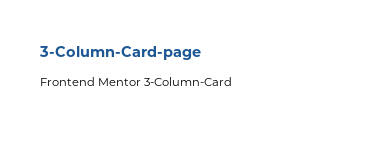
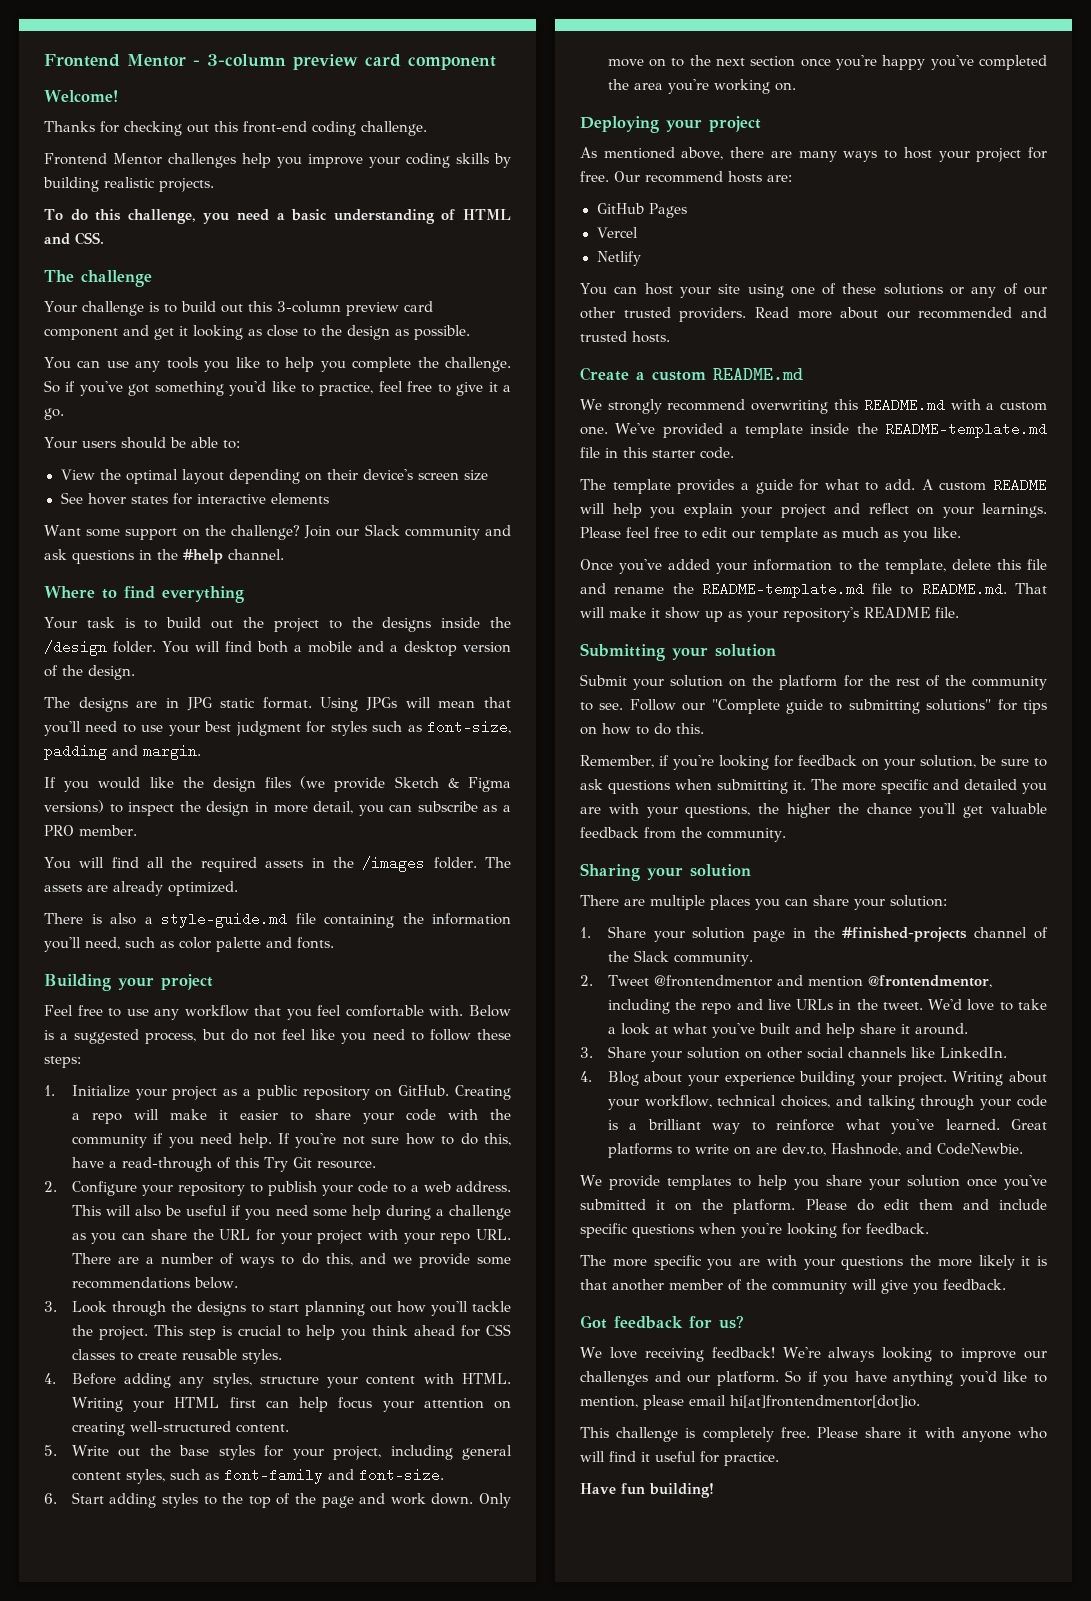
[39,46,201,60] [40,77,233,86] 3-Column-Card-page // Frontend Mentor 3-Column-Card -> [44,54,496,70] [44,90,118,102] [44,121,427,136] [44,153,511,168] [43,177,214,192] [44,209,511,224] [44,232,104,245] [44,270,152,287] [44,301,433,316] [44,325,470,340] [44,357,511,372] [44,380,512,396] [44,408,64,420] [44,437,240,449] [60,469,488,484] [60,492,329,505] [44,524,512,540] [44,549,284,564] [44,586,244,603] [44,617,512,632] [44,640,512,656] [44,665,135,680] [44,697,511,712] [44,720,511,736] [44,744,201,760] [44,776,512,792] [44,800,511,816] [44,825,137,836] [44,856,511,872] [44,881,238,896] [44,912,511,928] [44,937,334,952] [44,974,213,991] [44,1005,511,1020] [44,1029,511,1044] [44,1056,81,1068] [44,1085,512,1100] [71,1109,511,1124] [71,1133,512,1148] [71,1157,376,1172] [44,1181,512,1196] [71,1205,512,1220] [71,1229,512,1244] [71,1253,512,1268] [71,1277,238,1289] [44,1301,511,1316] [71,1324,511,1340] [71,1349,282,1364] [44,1373,511,1388] [71,1397,511,1412] [71,1421,289,1436] [44,1445,512,1460] [71,1468,444,1484] [44,1492,512,1508] [607,55,1047,70] [607,79,796,94] [580,116,761,133] [580,147,1047,162] [580,171,792,183] [596,203,687,218] [596,227,639,238] [596,251,641,266] [580,283,1047,298] [580,307,1047,322] [580,331,670,343] [580,367,803,381] [580,398,1047,414] [580,422,1047,438] [580,447,734,459] [580,478,1047,494] [580,503,1047,518] [580,527,961,542] [580,559,1047,574] [580,582,1047,598] [580,607,959,622] [580,643,776,661] [580,674,1047,690] [580,699,1047,714] [580,723,704,735] [580,755,1047,770] [580,779,1047,794] [580,803,1047,818] [580,827,786,842] [580,863,751,881] [580,895,947,910] [580,926,1048,942] [607,950,753,966] [580,975,992,988] [607,999,1047,1014] [607,1023,968,1038] [580,1046,1007,1062] [580,1071,1047,1086] [607,1095,1047,1110] [607,1119,1047,1134] [607,1143,1023,1158] [580,1175,1047,1190] [580,1199,1047,1214] [580,1223,929,1238] [580,1255,1047,1270] [580,1279,1006,1294] [580,1315,744,1329] [580,1347,1047,1362] [580,1370,1047,1386] [580,1395,920,1410] [580,1427,1047,1442] [580,1451,779,1466] [580,1483,714,1498] Frontend Mentor - 3-column preview card component // Welcome! // Thanks for checking out this front-end coding challenge. // Frontend Mentor challenges help you improve your coding skills by building realistic projects. // To do this challenge, you need a basic understanding of HTML and CSS. // The challenge // Your challenge is to build out this 3-column preview card component and get it looking as close to the design as possible. // You can use any tools you like to help you complete the challenge. So if you've got something you'd like to practice, feel free to give it a go. // Your users should be able to: // View the optimal layout depending on their device's screen size // See hover states for interactive elements // Want some support on the challenge? Join our Slack community and ask questions in the #help channel. // Where to find everything // Your task is to build out the project to the designs inside the /design folder. You will find both a mobile and a desktop version of the design. // The designs are in JPG static format. Using JPGs will mean that you'll need to use your best judgment for styles such as font-size, padding and margin. // If you would like the design files (we provide Sketch & Figma versions) to inspect the design in more detail, you can subscribe as a PRO member. // You will find all the required assets in the /images folder. The assets are already optimized. // There is also a style-guide.md file containing the information you'll need, such as color palette and fonts. // Building your project // Feel free to use any workflow that you feel comfortable with. Below is a suggested process, but do not feel like you need to follow these steps: // 1. Initialize your project as a public repository on GitHub. Creating a repo will make it easier to share your code with the community if you need help. If you're not sure how to do this, have a read-through of this Try Git resource. // 2. Configure your repository to publish your code to a web address. This will also be useful if you need some help during a challenge as you can share the URL for your project with your repo URL. There are a number of ways to do this, and we provide some recommendations below. // 3. Look through the designs to start planning out how you'll tackle the project. This step is crucial to help you think ahead for CSS classes to create reusable styles. // 4. Before adding any styles, structure your content with HTML. Writing your HTML first can help focus your attention on creating well-structured content. // 5. Write out the base styles for your project, including general content styles, such as font-family and font-size. // 6. Start adding styles to the top of the page and work down. Only move on to the next section once you're happy you've completed the area you're working on. // Deploying your project // As mentioned above, there are many ways to host your project for free. Our recommend hosts are: // GitHub Pages // Vercel // Netlify // You can host your site using one of these solutions or any of our other trusted providers. Read more about our recommended and trusted hosts. // Create a custom README.md // We strongly recommend overwriting this README.md with a custom one. We've provided a template inside the README-template.md file in this starter code. // The template provides a guide for what to add. A custom README will help you explain your project and reflect on your learnings. Please feel free to edit our template as much as you like. // Once you've added your information to the template, delete this file and rename the README-template.md file to README.md. That will make it show up as your repository's README file. // Submitting your solution // Submit your solution on the platform for the rest of the community to see. Follow our "Complete guide to submitting solutions" for tips on how to do this. // Remember, if you're looking for feedback on your solution, be sure to ask questions when submitting it. The more specific and detailed you are with your questions, the higher the chance you'll get valuable feedback from the community. // Sharing your solution // There are multiple places you can share your solution: // 1. Share your solution page in the #finished-projects channel of the Slack community. // 2. Tweet @frontendmentor and mention @frontendmentor, including the repo and live URLs in the tweet. We'd love to take a look at what you've built and help share it around. // 3. Share your solution on other social channels like LinkedIn. // 4. Blog about your experience building your project. Writing about your workflow, technical choices, and talking through your code is a brilliant way to reinforce what you've learned. Great platforms to write on are dev.to, Hashnode, and CodeNewbie. // We provide templates to help you share your solution once you've submitted it on the platform. Please do edit them and include specific questions when you're looking for feedback. // The more specific you are with your questions the more likely it is that another member of the community will give you feedback. // Got feedback for us? // We love receiving feedback! We're always looking to improve our challenges and our platform. So if you have anything you'd like to mention, please email hi[at]frontendmentor[dot]io. // This challenge is completely free. Please share it with anyone who will find it useful for practice. // Have fun building!

